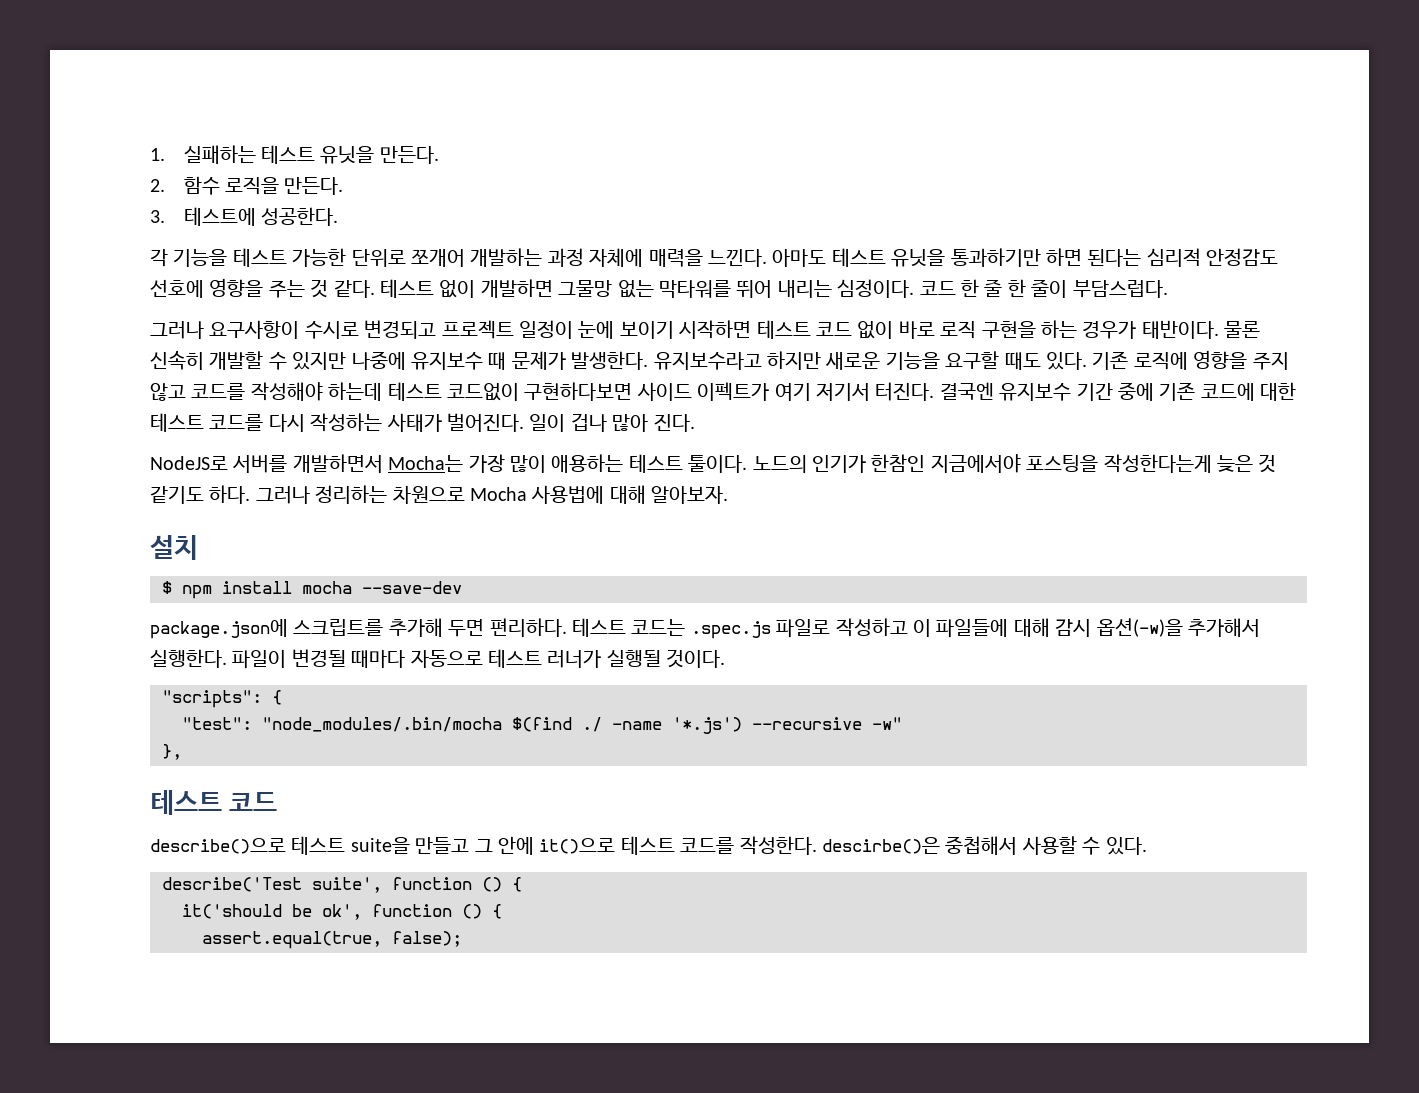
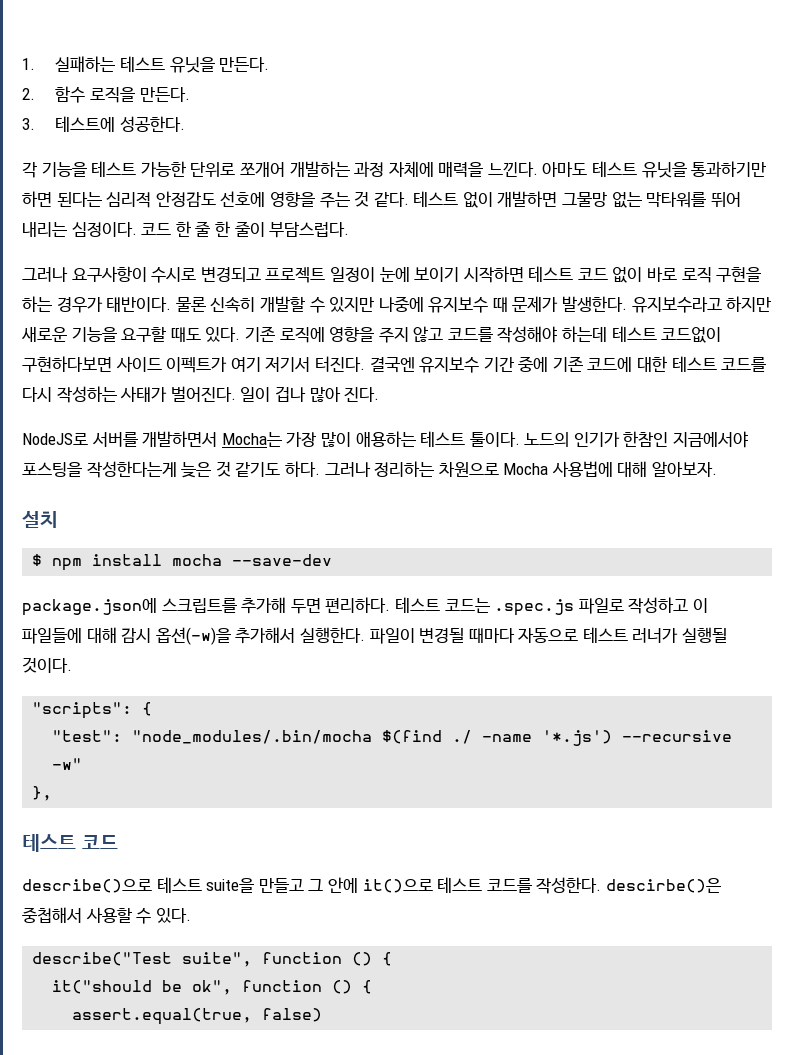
[162,877,522,893] [182,904,362,920] describe('Test suite', function () { // it('should be ok', -> [32,952,393,967] [52,980,233,995] describe("Test suite", function () { // it("should be ok",
[392,931,462,947] false); -> [262,1008,323,1022] false)

